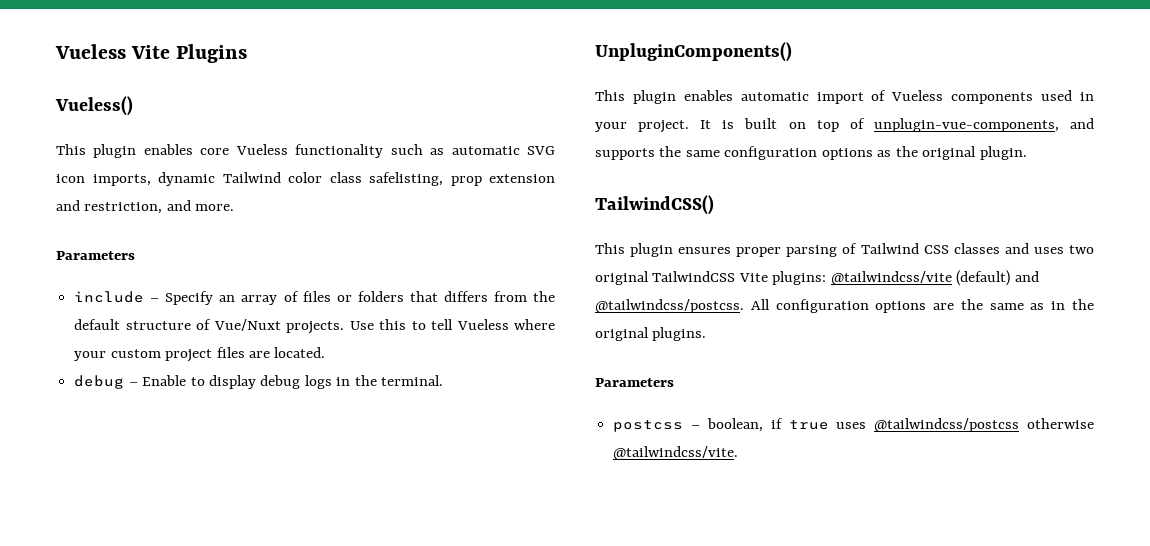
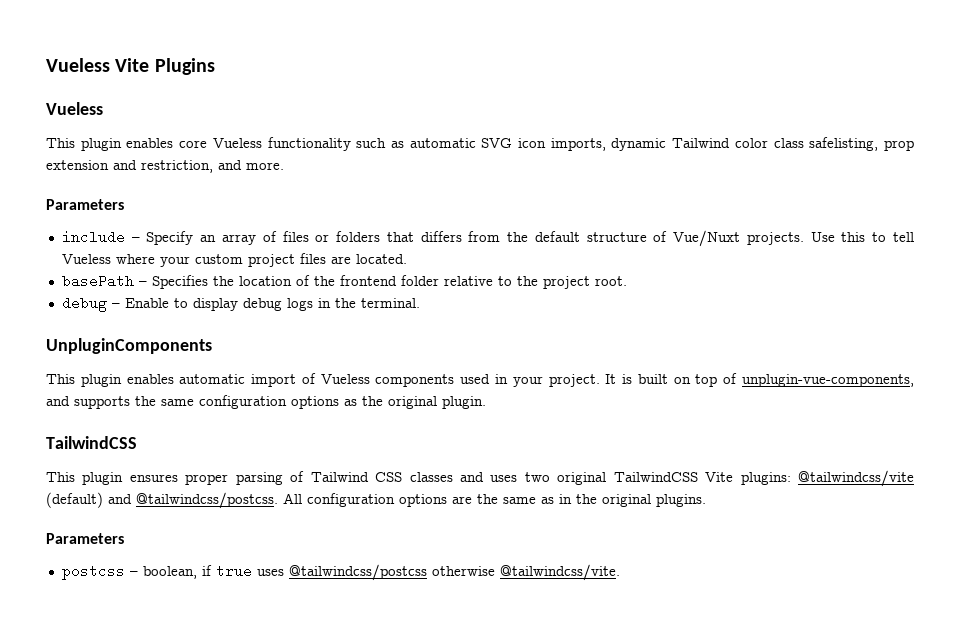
[55,96,133,116] Vueless() -> [46,102,103,115] Vueless
(326, 352) none -> [61,274,627,289] // basePath – Specifies the location of the frontend folder relative to the project root.
[595,42,792,62] UnpluginComponents() -> [46,338,212,354] UnpluginComponents
[595,195,714,215] TailwindCSS() -> [46,436,137,449] TailwindCSS

